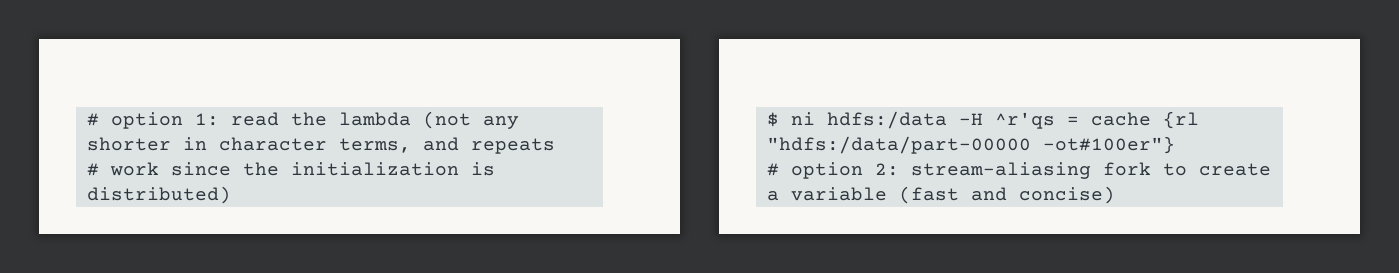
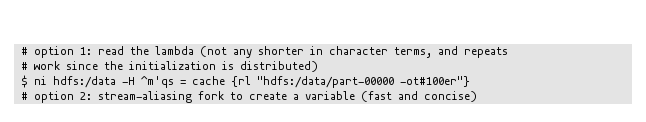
[994,112,1055,129] ^r'qs -> [140,76,174,88] ^m'qs

